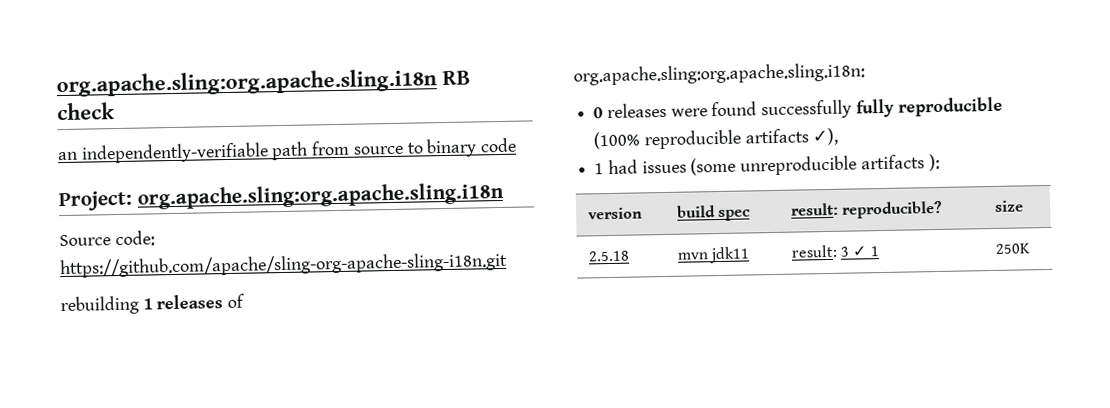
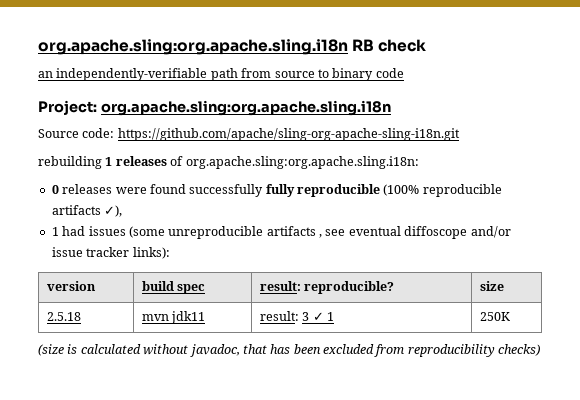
[928,153,940,172] ): -> [319,226,511,239] [51,247,170,259] , see eventual diffoscope and/or issue tracker links):
(1030, 248) none -> [38,344,541,357] // (size is calculated without javadoc, that has been excluded from reproducibility checks)

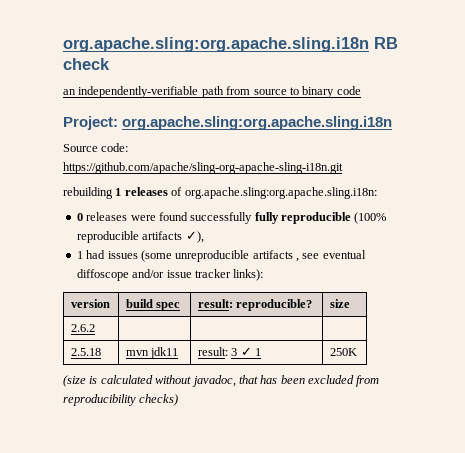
(504, 286) none -> [70,324,95,332] // 2.6.2 | | |

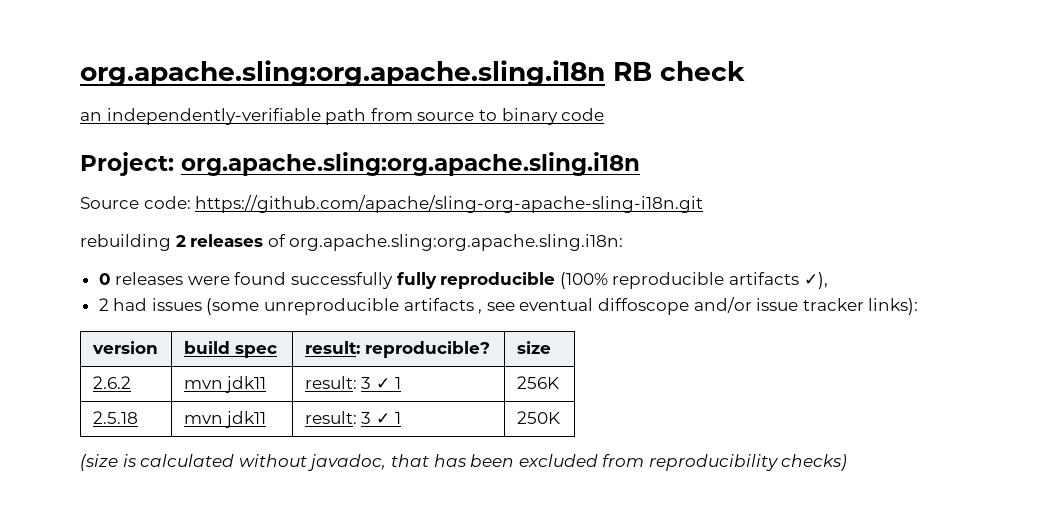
[115,188,122,196] 1 -> [175,235,186,247] 2
[76,251,83,259] 1 -> [98,298,109,311] 2
(95, 328) | | -> [183,376,267,393] [304,376,401,389] [516,376,559,389] mvn jdk11 | result: 3 ✓ 1 | 256K

